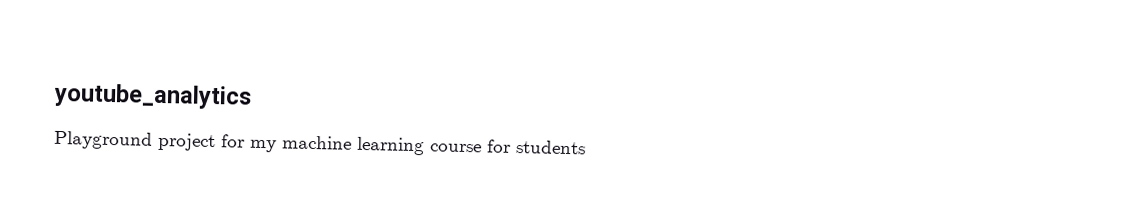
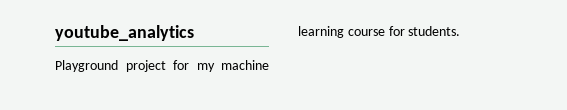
[516,140,586,155] students -> [408,26,461,36] students.

